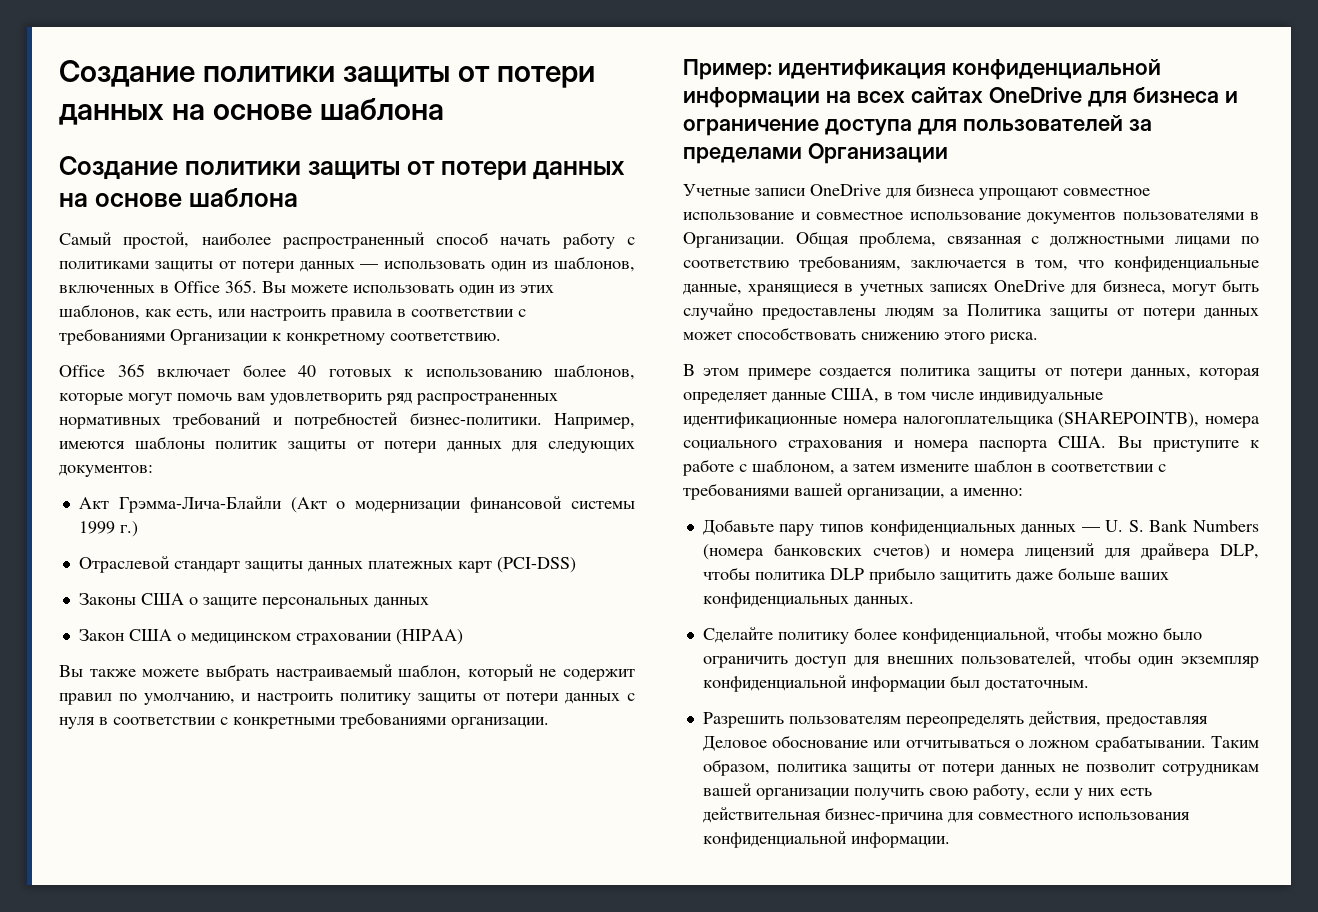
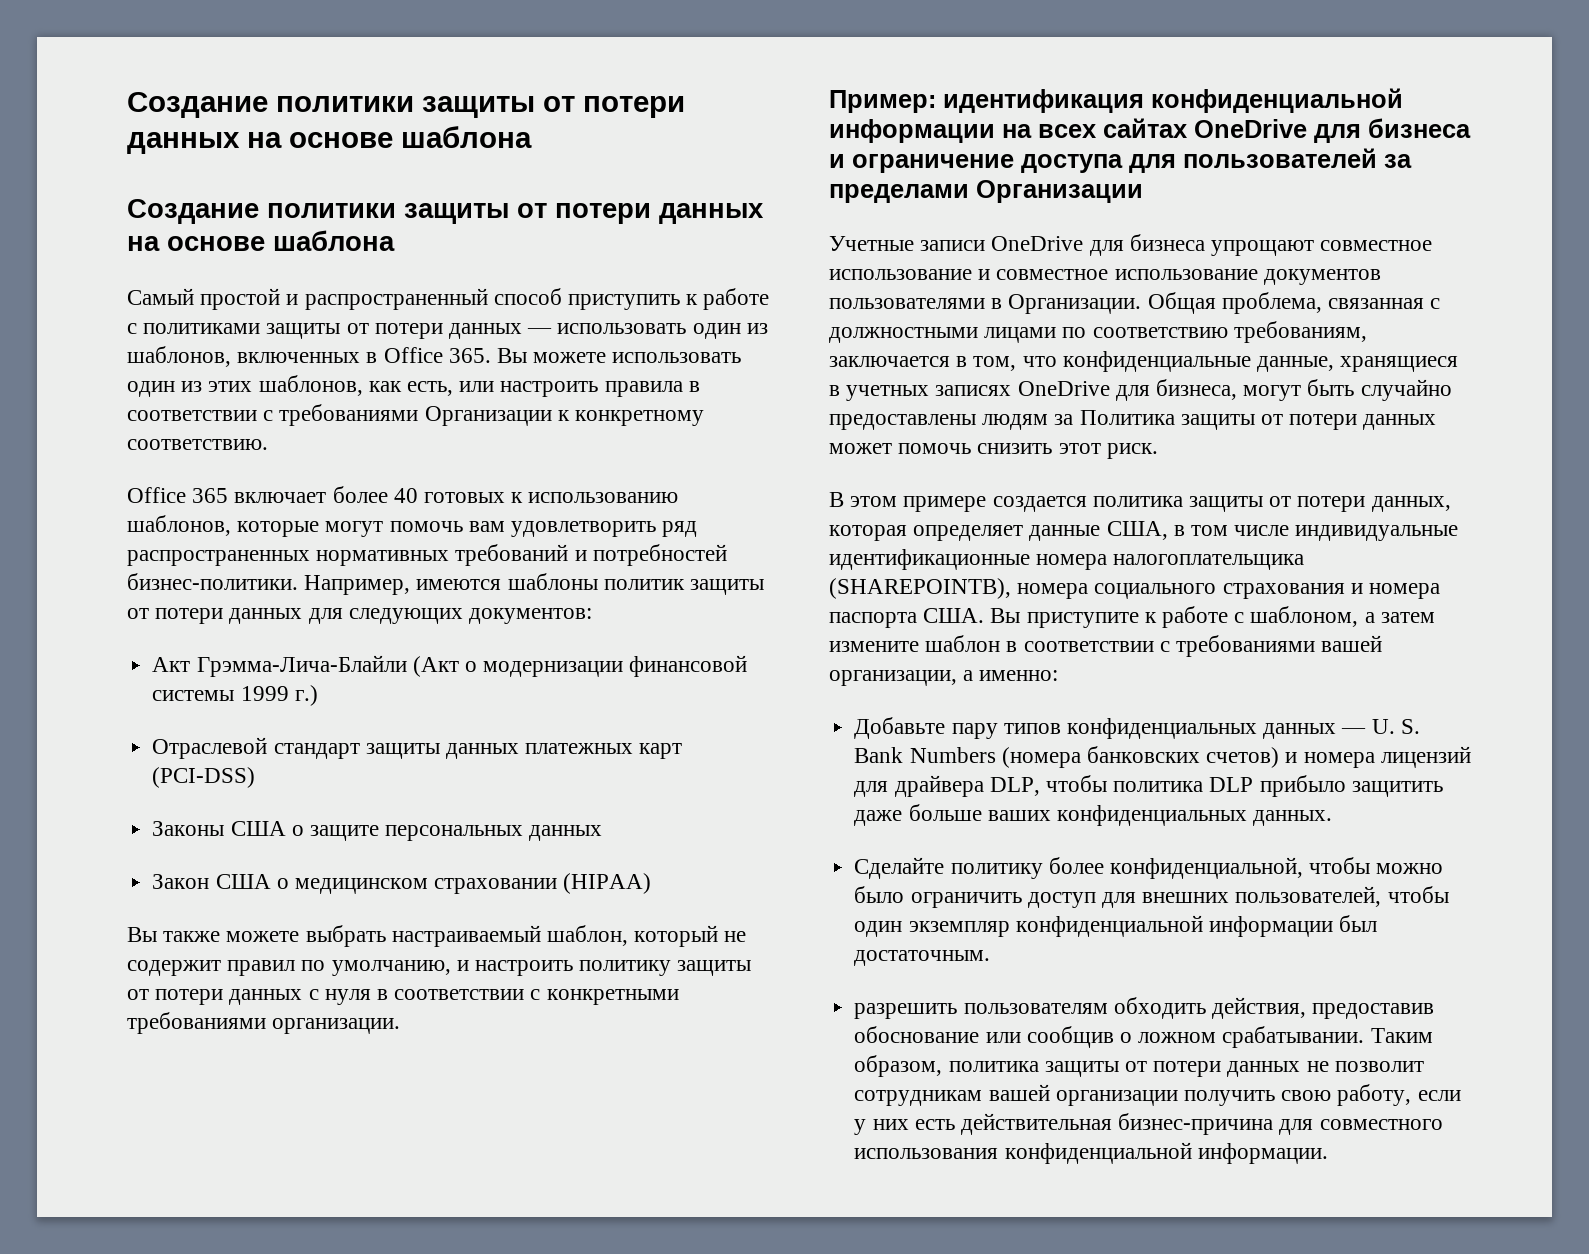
[123,232,615,249] простой, наиболее распространенный способ начать работу -> [200,288,770,310] простой и распространенный способ приступить к работе
[737,327,1038,344] способствовать снижению этого риска. -> [898,443,1158,459] помочь снизить этот риск.
[702,711,1208,728] [702,736,767,751] Разрешить пользователям переопределять действия, предоставляя Деловое -> [854,997,1435,1019] разрешить пользователям обходить действия, предоставив
[905,740,1011,748] отчитываться -> [1026,1026,1114,1048] сообщив

